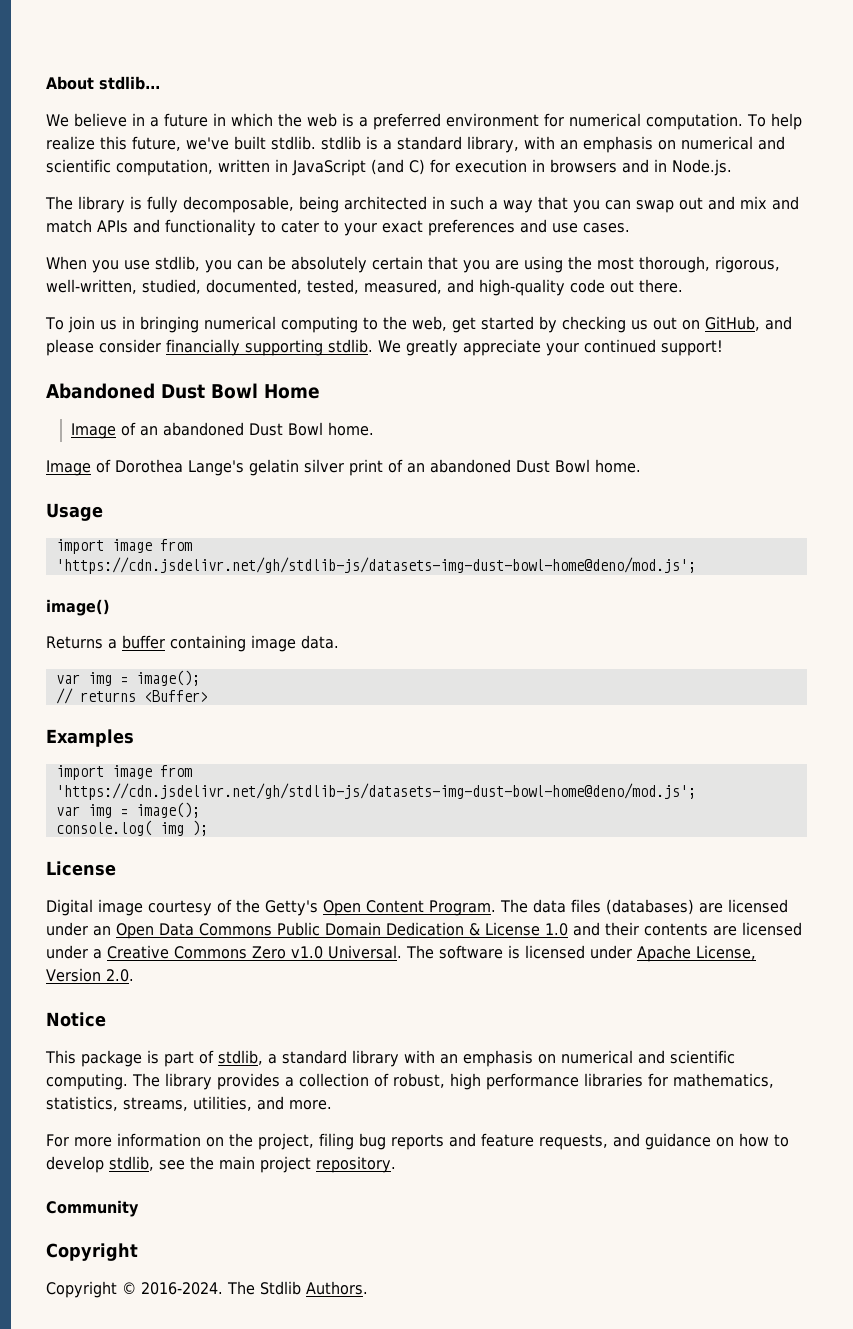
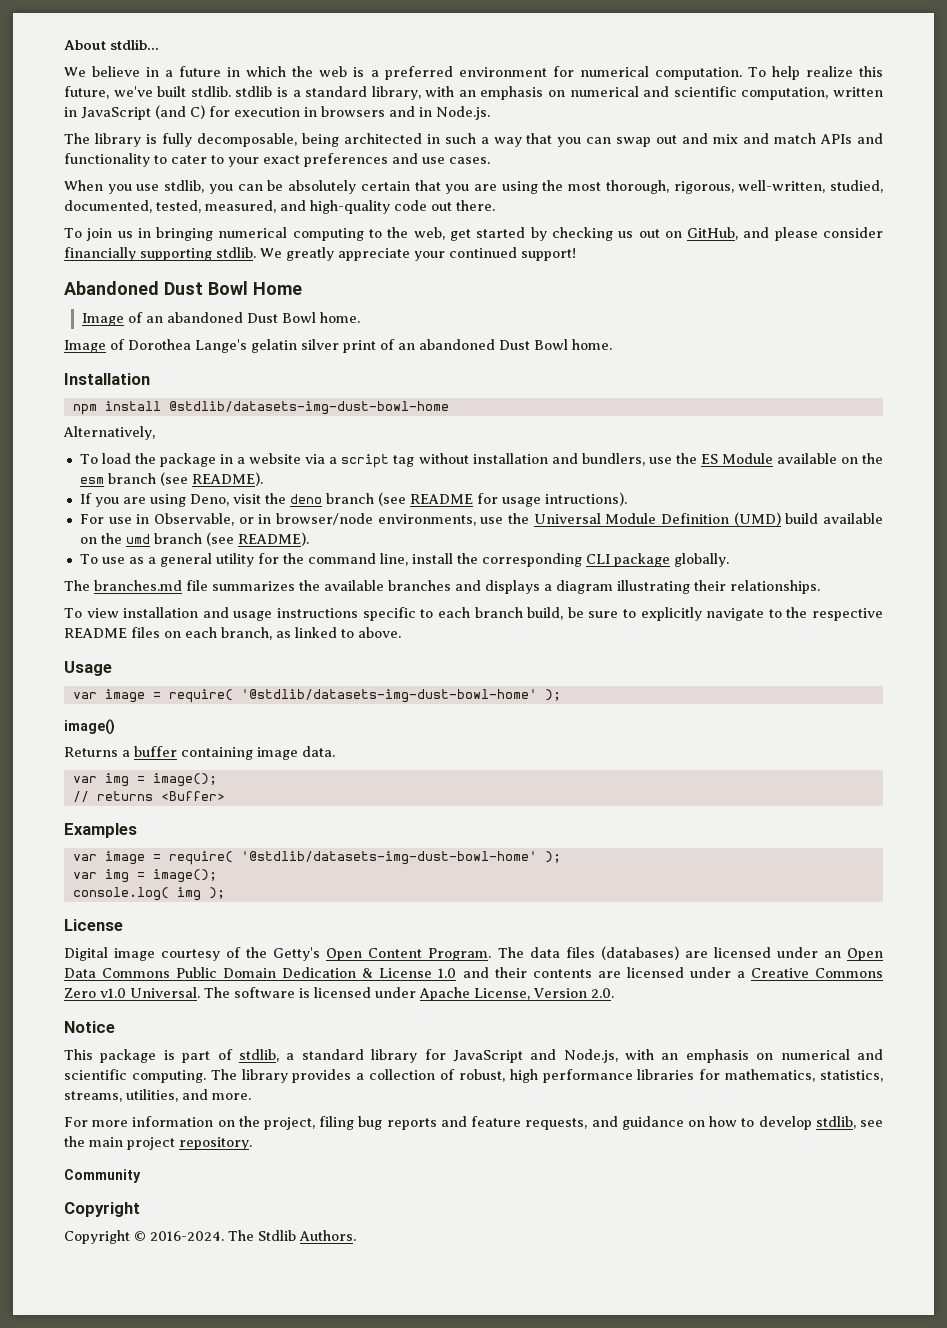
[46,503,103,521] [55,539,192,554] [55,557,696,574] Usage // import image from 'https://cdn.jsdelivr.net/gh/stdlib-js/datasets-img-dust-bowl-home@deno/mod.js'; -> [64,373,150,385] [72,401,449,415] [63,426,155,440] [79,453,883,468] [79,472,263,486] [79,492,627,507] [79,512,883,526] [79,532,309,546] [79,553,729,567] [64,580,820,594] [64,607,883,621] [64,627,401,640] [64,661,112,676] [72,689,561,703] Installation // npm install @stdlib/datasets-img-dust-bowl-home // Alternatively, // To load the package in a website via a script tag without installation and bundlers, use the ES Module available on the esm branch (see README). // If you are using Deno, visit the deno branch (see README for usage intructions). // For use in Observable, or in browser/node environments, use the Universal Module Definition (UMD) build available on the umd branch (see README). // To use as a general utility for the command line, install the corresponding CLI package globally. // The branches.md file summarizes the available branches and displays a diagram illustrating their relationships. // To view installation and usage instructions specific to each branch build, be sure to explicitly navigate to the respective README files on each branch, as linked to above. // Usage // var image = require( '@stdlib/datasets-img-dust-bowl-home' );
[55,765,192,780] [55,783,696,800] import image from 'https://cdn.jsdelivr.net/gh/stdlib-js/datasets-img-dust-bowl-home@deno/mod.js'; -> [72,851,561,865] var image = require( '@stdlib/datasets-img-dust-bowl-home' );
(399, 1058) none -> [424,1049,618,1063] for JavaScript and Node.js,

